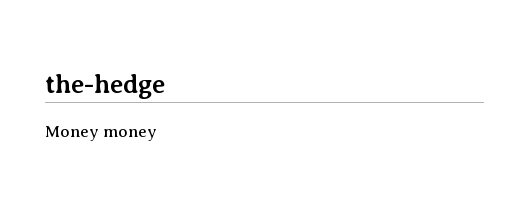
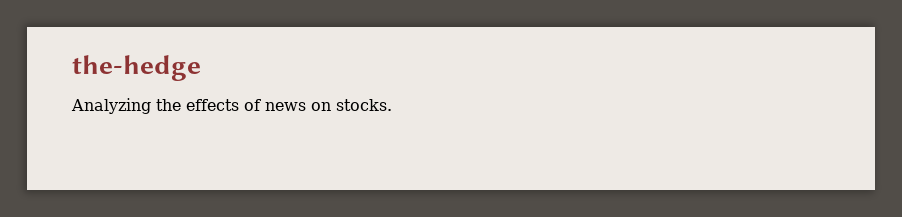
[45,126,158,141] Money money -> [71,98,392,114] Analyzing the effects of news on stocks.

